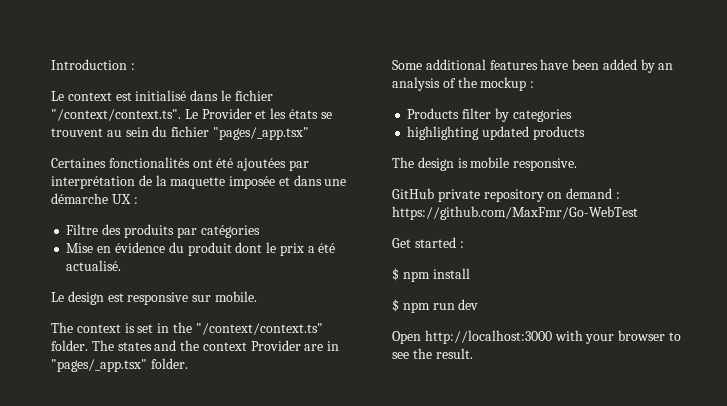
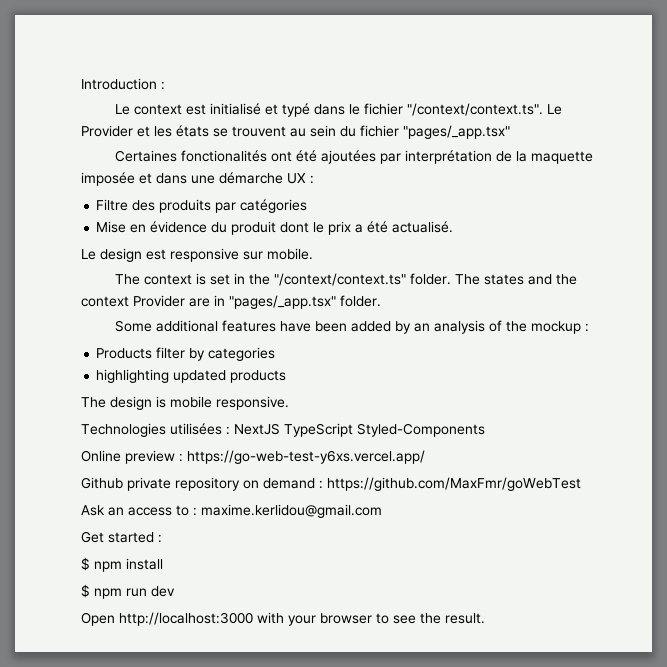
(187, 95) none -> [264,103,310,117] et typé
[392,188,434,199] GitHub -> [81,423,485,437] [81,450,425,464] [81,477,123,489] Technologies utilisées : NextJS TypeScript Styled-Components // Online preview : https://go-web-test-y6xs.vercel.app/ // Github
[392,206,638,220] https://github.com/MaxFmr/Go-WebTest -> [327,477,581,491] [81,504,382,518] https://github.com/MaxFmr/goWebTest // Ask an access to : maxime.kerlidou@gmail.com

